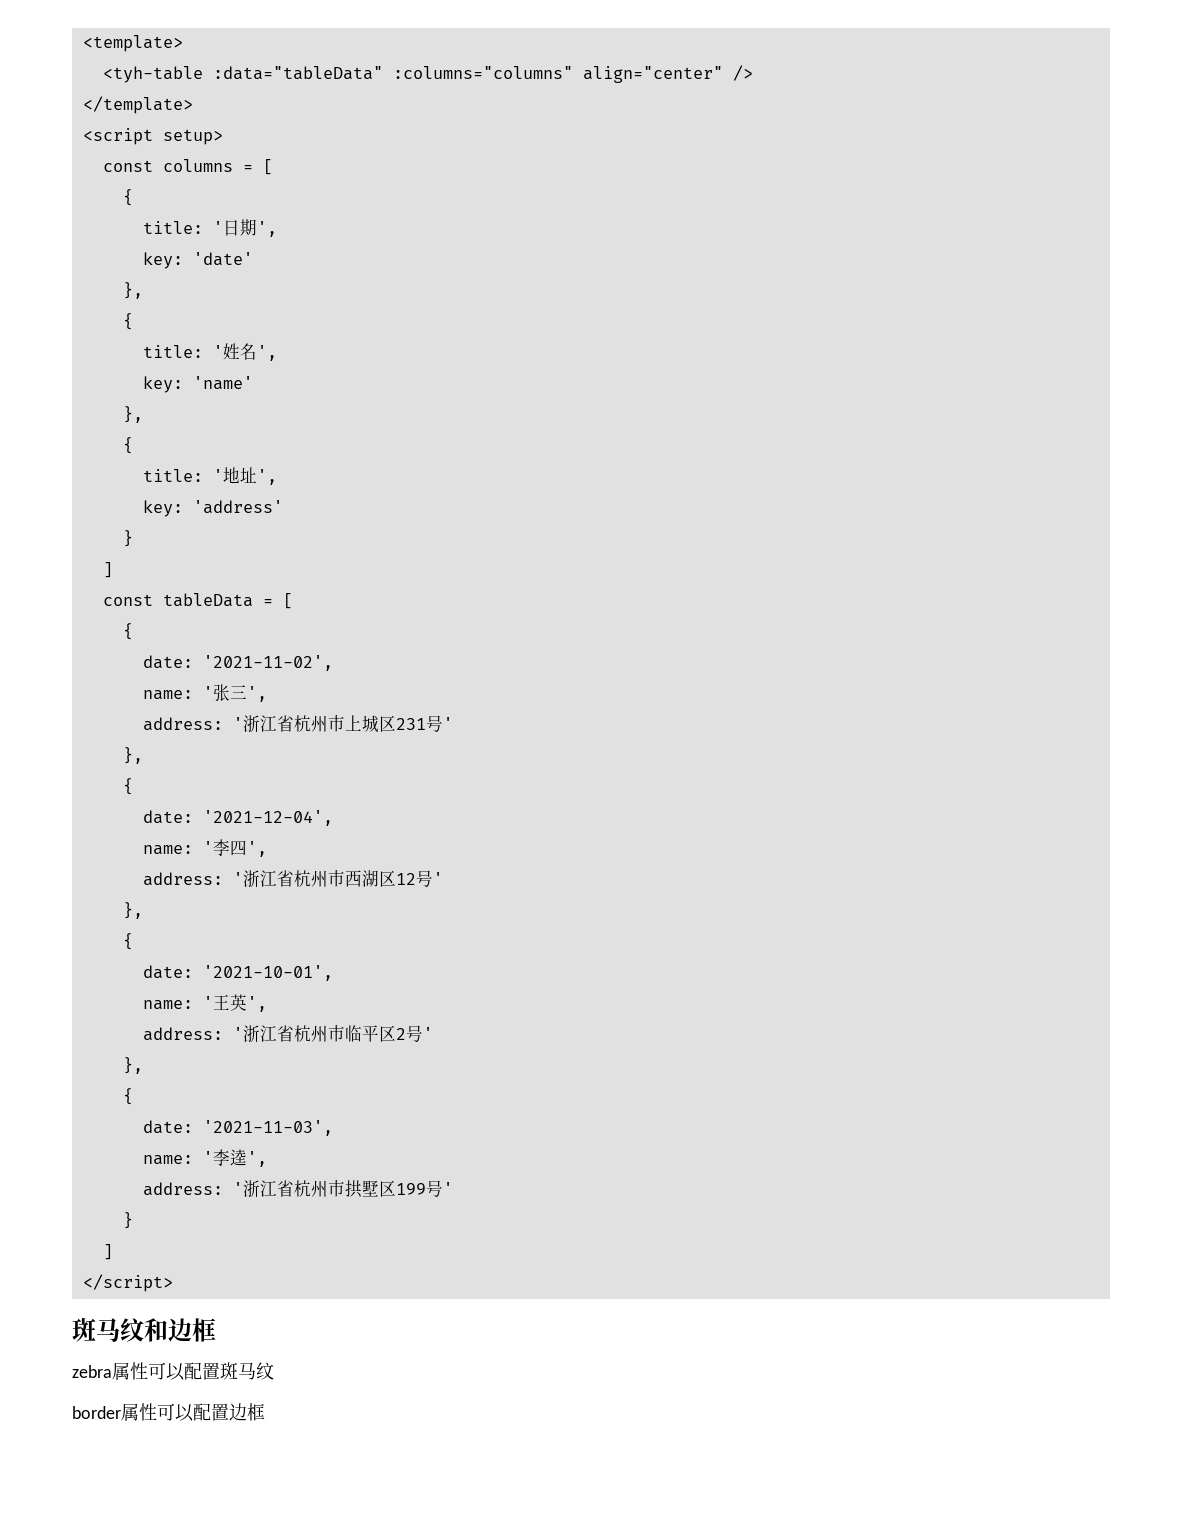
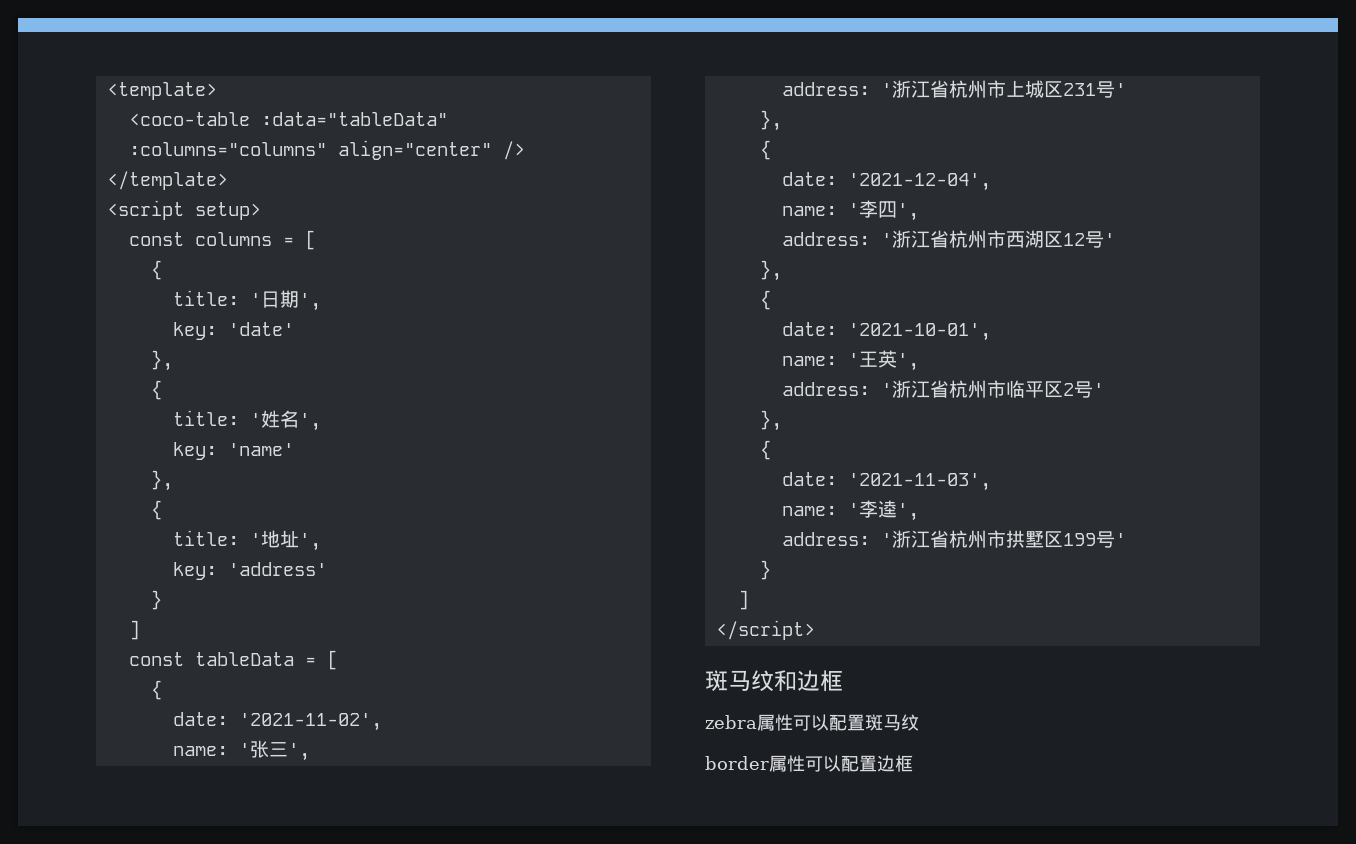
[102,66,203,83] <tyh-table -> [128,112,250,126] <coco-table

